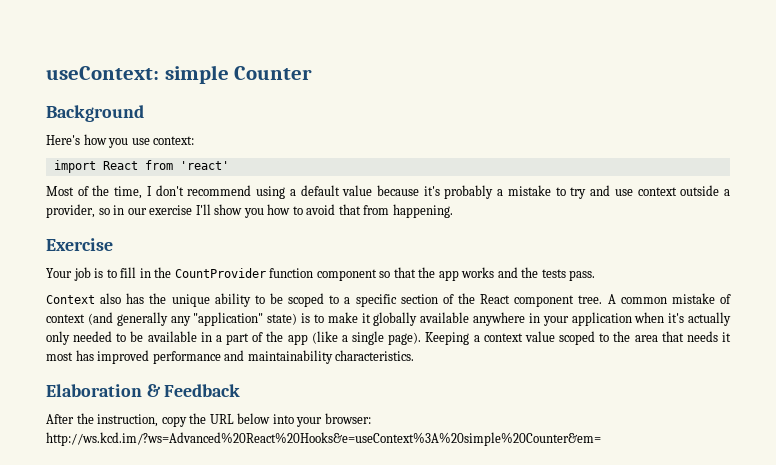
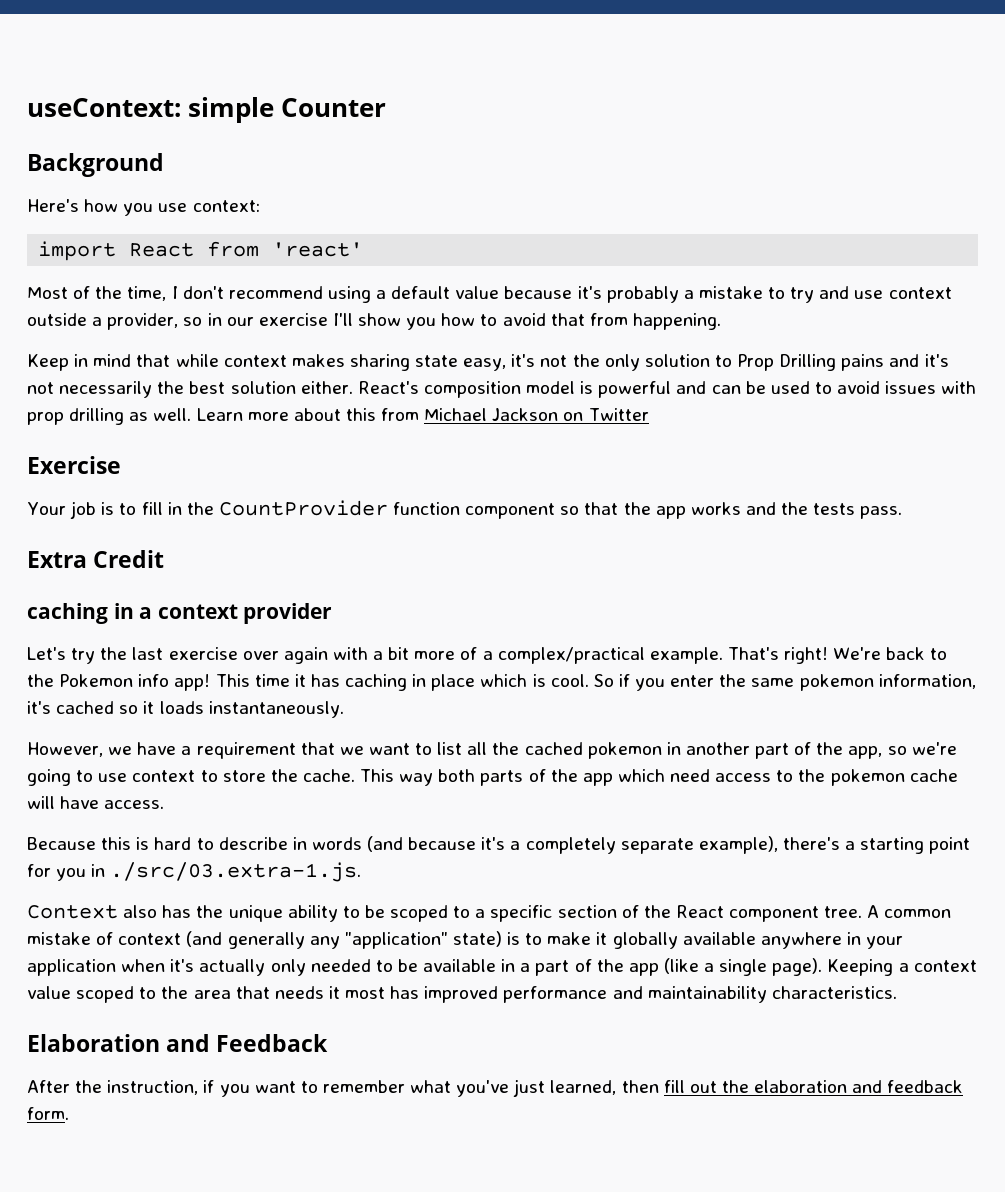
(453, 211) none -> [27,354,949,371] [27,381,977,398] [27,408,649,425] // Keep in mind that while context makes sharing state easy, it's not the only solution to Prop Drilling pains and it's not necessarily the best solution either. React's composition model is powerful and can be used to avoid issues with prop drilling as well. Learn more about this from Michael Jackson on Twitter
(596, 275) none -> [27,550,165,568] [27,603,333,624] [27,647,948,664] [27,674,976,691] [27,701,344,718] [27,742,957,759] [27,769,958,786] [27,796,165,809] [27,836,971,854] [27,862,362,882] // Extra Credit // caching in a context provider // Let's try the last exercise over again with a bit more of a complex/practical example. That's right! We're back to the Pokemon info app! This time it has caching in place which is cool. So if you enter the same pokemon information, it's cached so it loads instantaneously. // However, we have a requirement that we want to list all the cached pokemon in another part of the app, so we're going to use context to store the cache. This way both parts of the app which need access to the pokemon cache will have access. // Because this is hard to describe in words (and because it's a completely separate example), there's a starting point for you in ./src/03.extra-1.js.
[146,384,161,397] & -> [166,1034,211,1052] and
[161,413,371,427] [46,432,601,446] copy the URL below into your browser: http://ws.kcd.im/?ws=Advanced%20React%20Hooks&e=useContext%3A%20simple%20Counter&em= -> [203,1079,964,1097] [27,1107,69,1120] if you want to remember what you've just learned, then fill out the elaboration and feedback form.

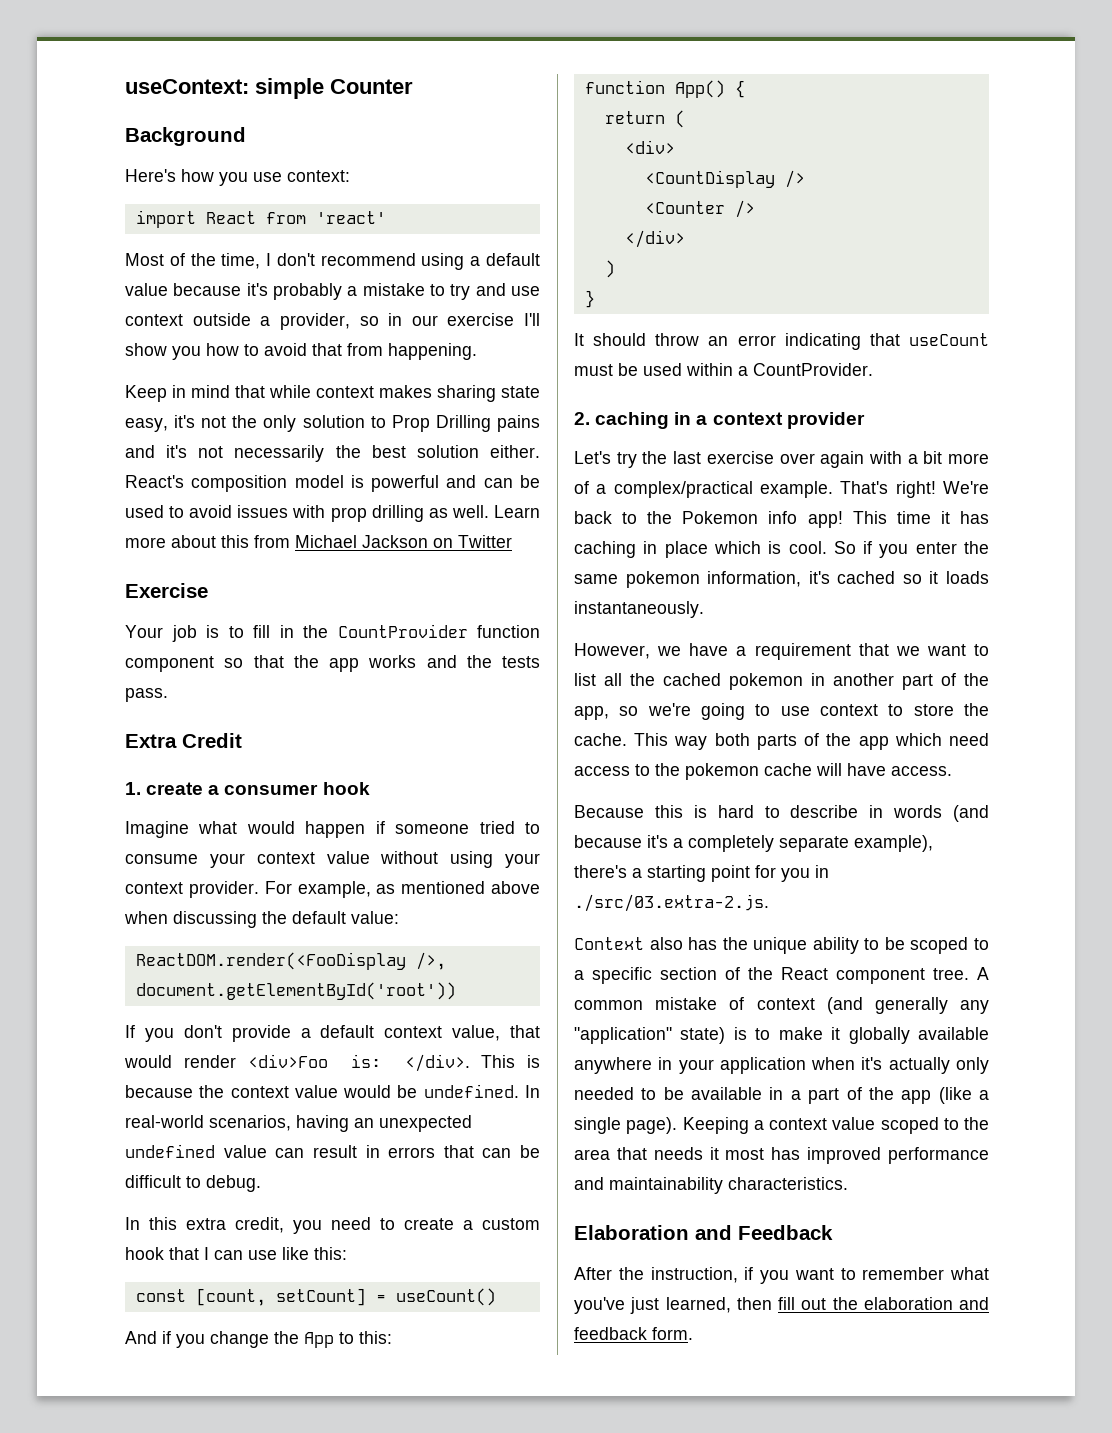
(165, 559) none -> [125,782,370,795] [125,821,540,838] [125,851,540,868] [125,881,540,898] [124,911,399,928] [135,952,446,970] [135,982,456,1000] [125,1025,540,1042] [124,1054,540,1072] [125,1084,540,1098] [125,1115,472,1132] [125,1144,540,1158] [125,1175,261,1192] [125,1217,540,1234] [125,1247,347,1260] [135,1288,496,1306] [125,1331,392,1348] [584,80,745,98] [604,110,685,128] [624,140,675,154] [644,170,805,188] [644,200,755,218] [624,230,685,248] [604,260,615,278] [584,290,595,308] [574,333,989,350] [574,363,873,376] [574,412,590,425] 1. create a consumer hook // Imagine what would happen if someone tried to consume your context value without using your context provider. For example, as mentioned above when discussing the default value: // ReactDOM.render(<FooDisplay />, document.getElementById('root')) // If you don't provide a default context value, that would render <div>Foo is: </div>. This is because the context value would be undefined. In real-world scenarios, having an unexpected undefined value can result in errors that can be difficult to debug. // In this extra credit, you need to create a custom hook that I can use like this: // const [count, setCount] = useCount() // And if you change the App to this: // function App() { // return ( // <div> // <CountDisplay /> // <Counter /> // </div> // ) // } // It should throw an error indicating that useCount must be used within a CountProvider. // 2.
[110,862,362,882] ./src/03.extra-1.js. -> [574,894,769,912] ./src/03.extra-2.js.

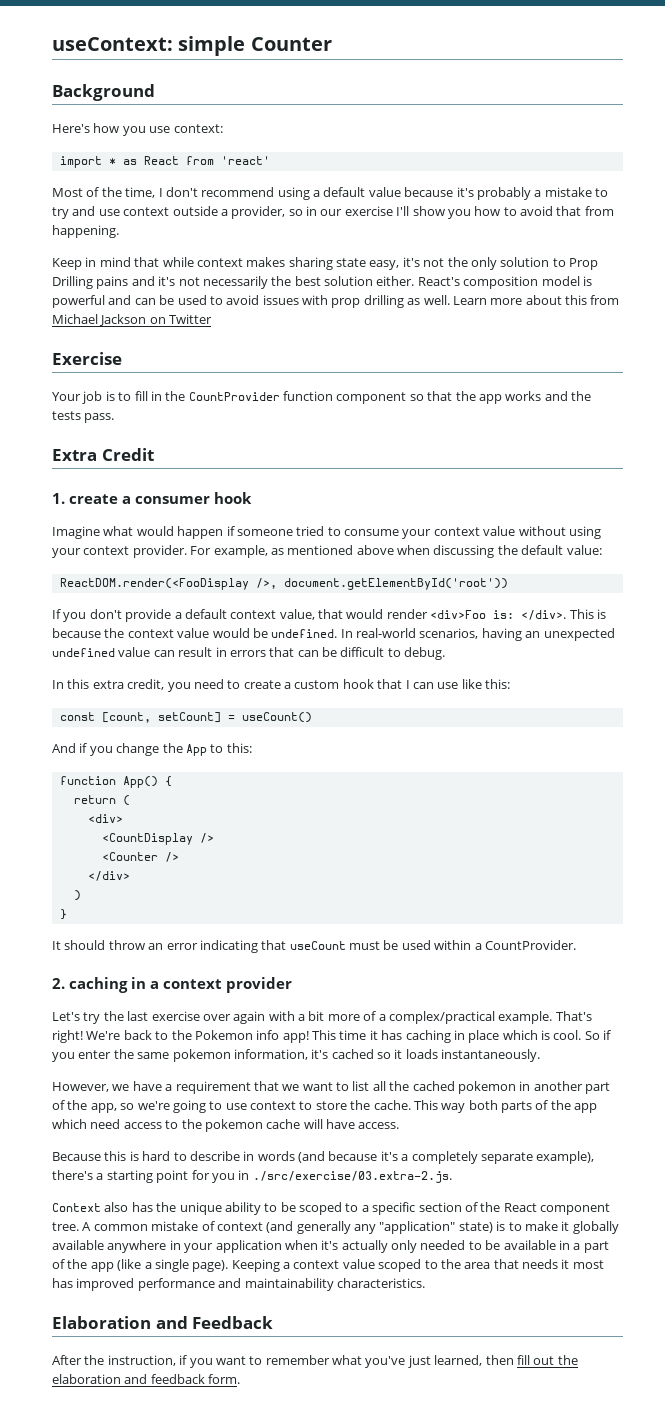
(196, 219) none -> [108,158,137,165] * as
[574,894,769,912] ./src/03.extra-2.js. -> [252,1171,452,1183] ./src/exercise/03.extra-2.js.

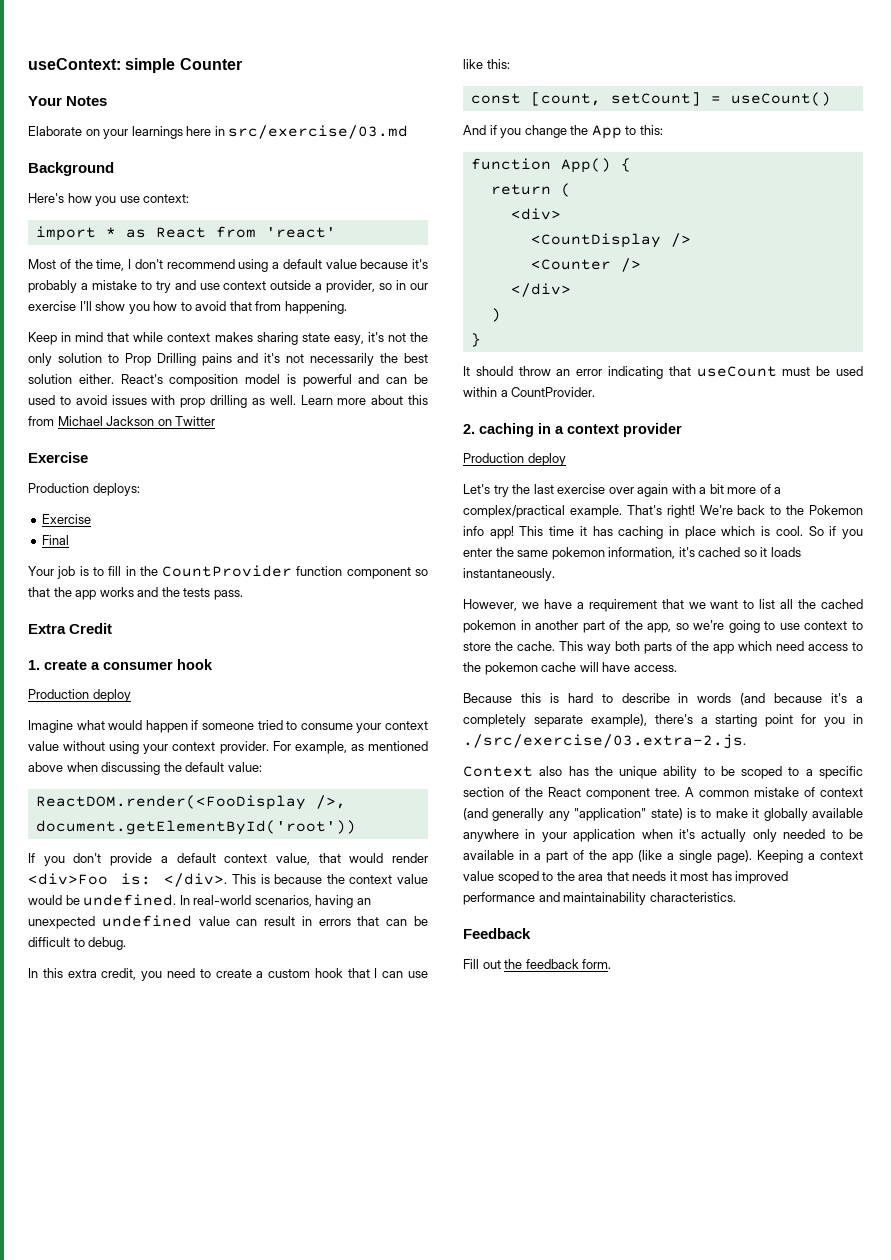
(332, 44) none -> [28,96,108,106] [28,125,409,139] // Your Notes // Elaborate on your learnings here in src/exercise/03.md
(122, 358) none -> [28,483,140,496] [42,514,92,524] [42,535,70,545] // Production deploys: // Exercise // Final
(252, 498) none -> [28,689,131,702] // Production deploy
(292, 985) none -> [463,453,566,466] // Production deploy
[52,1316,188,1329] Elaboration and -> (736, 897) none
[52,1355,578,1368] [52,1374,148,1384] After the instruction, if you want to remember what you've just learned, then fill out the elaboration and -> [463,959,523,969] Fill out the

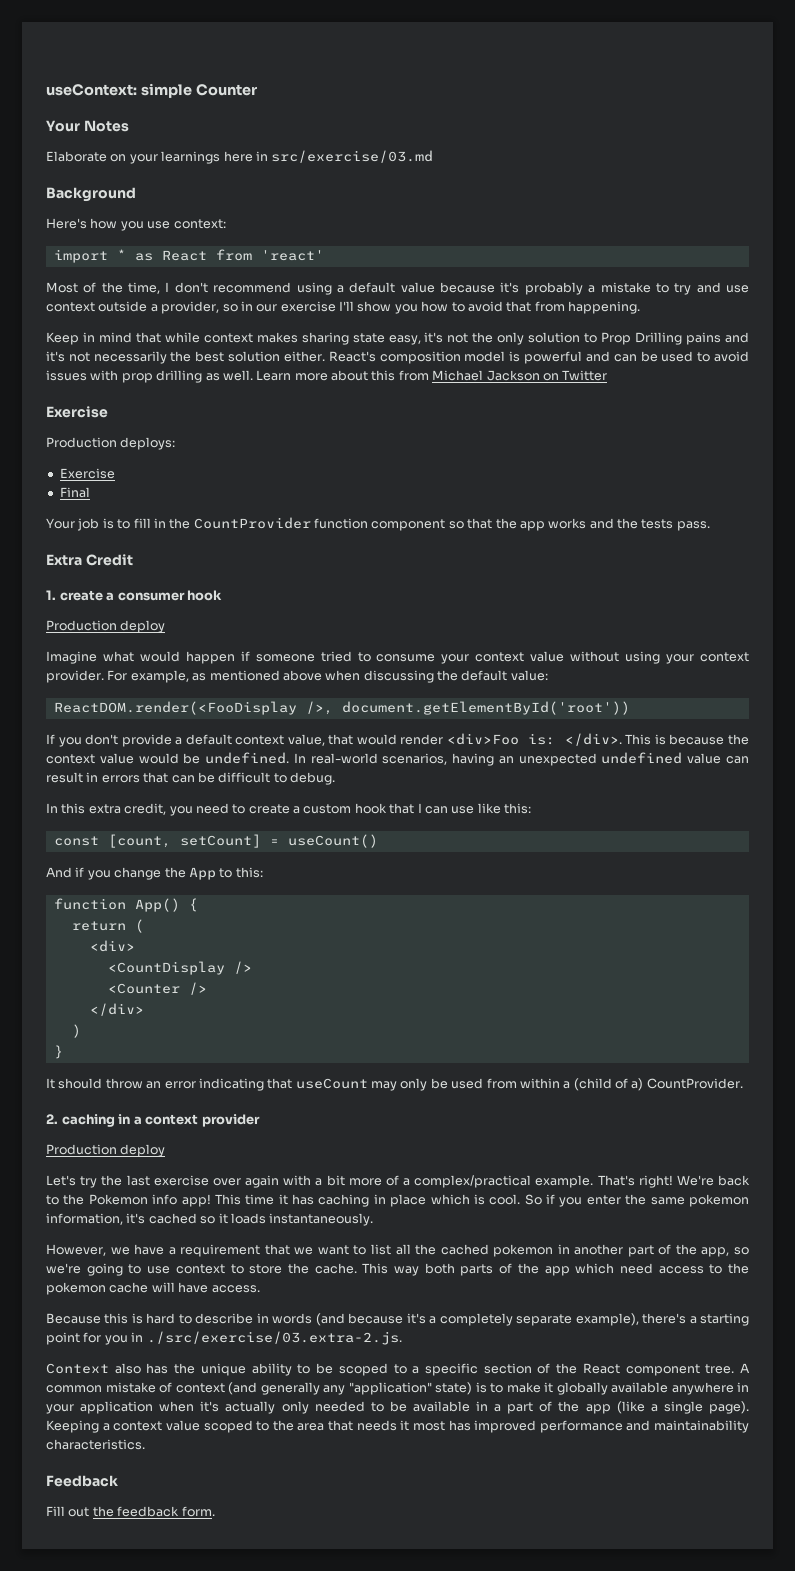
[782,366,863,376] must be used -> [371,1078,517,1091] may only be used from
(508, 393) none -> [573,1078,644,1091] (child of a)

